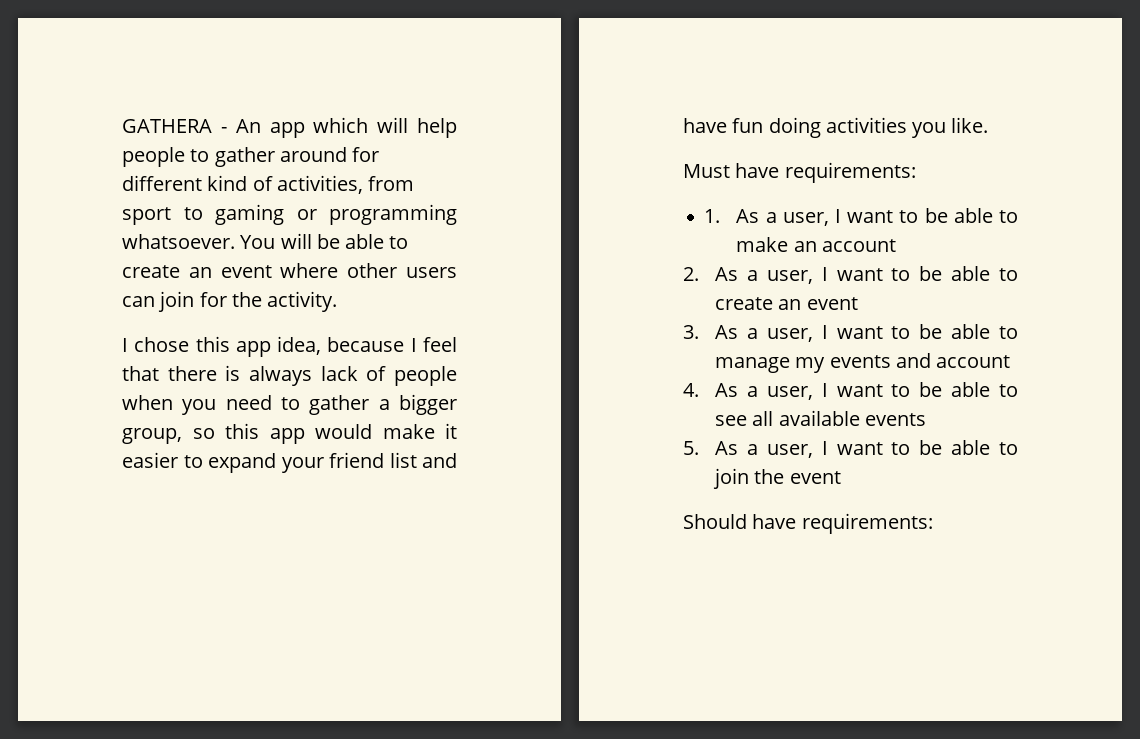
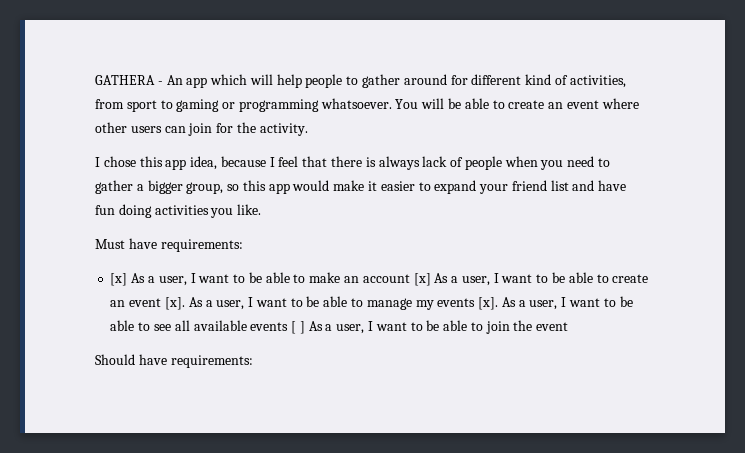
[704,209,721,223] 1. -> [110,273,128,286] [x]
[683,267,699,281] // 2. -> [413,273,431,286] [x]
[683,325,699,339] // 3. -> [164,297,185,310] [x].
[895,353,1011,368] [683,383,699,397] and account // 4. -> [478,297,499,310] [x].
[683,441,699,455] // 5. -> [291,321,305,334] [ ]

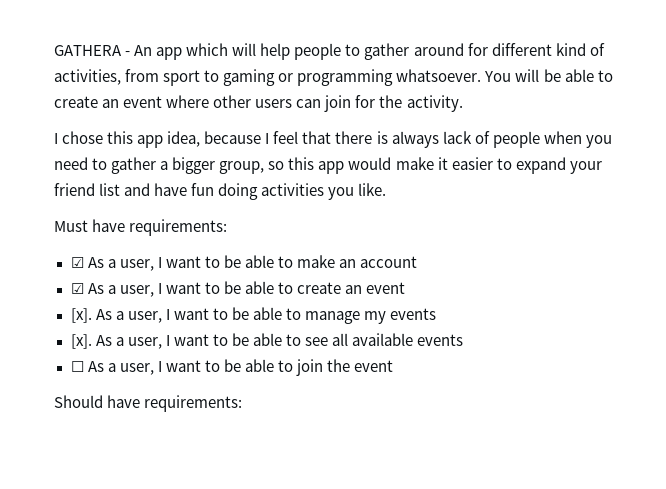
[110,273,128,286] [x] -> [70,257,84,268] ☑
[413,273,431,286] [x] -> [70,283,84,294] // ☑
(162, 302) none -> (406, 288) //
(476, 302) none -> (437, 314) //
[291,321,305,334] [ ] -> [70,361,84,372] // ☐

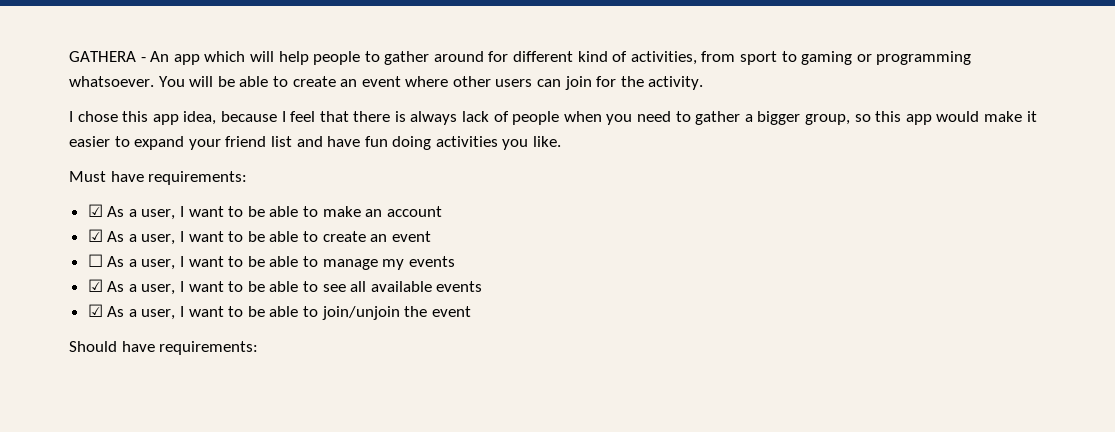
[70,308,92,323] [x]. -> [87,254,103,267] ☐
[70,334,92,349] [x]. -> [87,279,103,292] ☑
[70,359,324,376] ☐ As a user, I want to be able to join -> [87,304,400,320] ☑ As a user, I want to be able to join/unjoin

